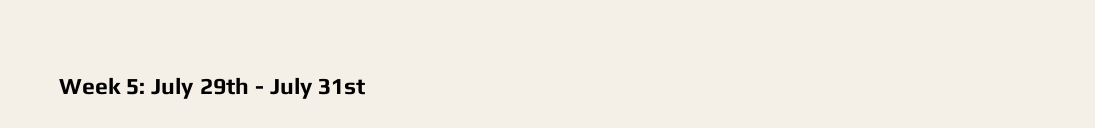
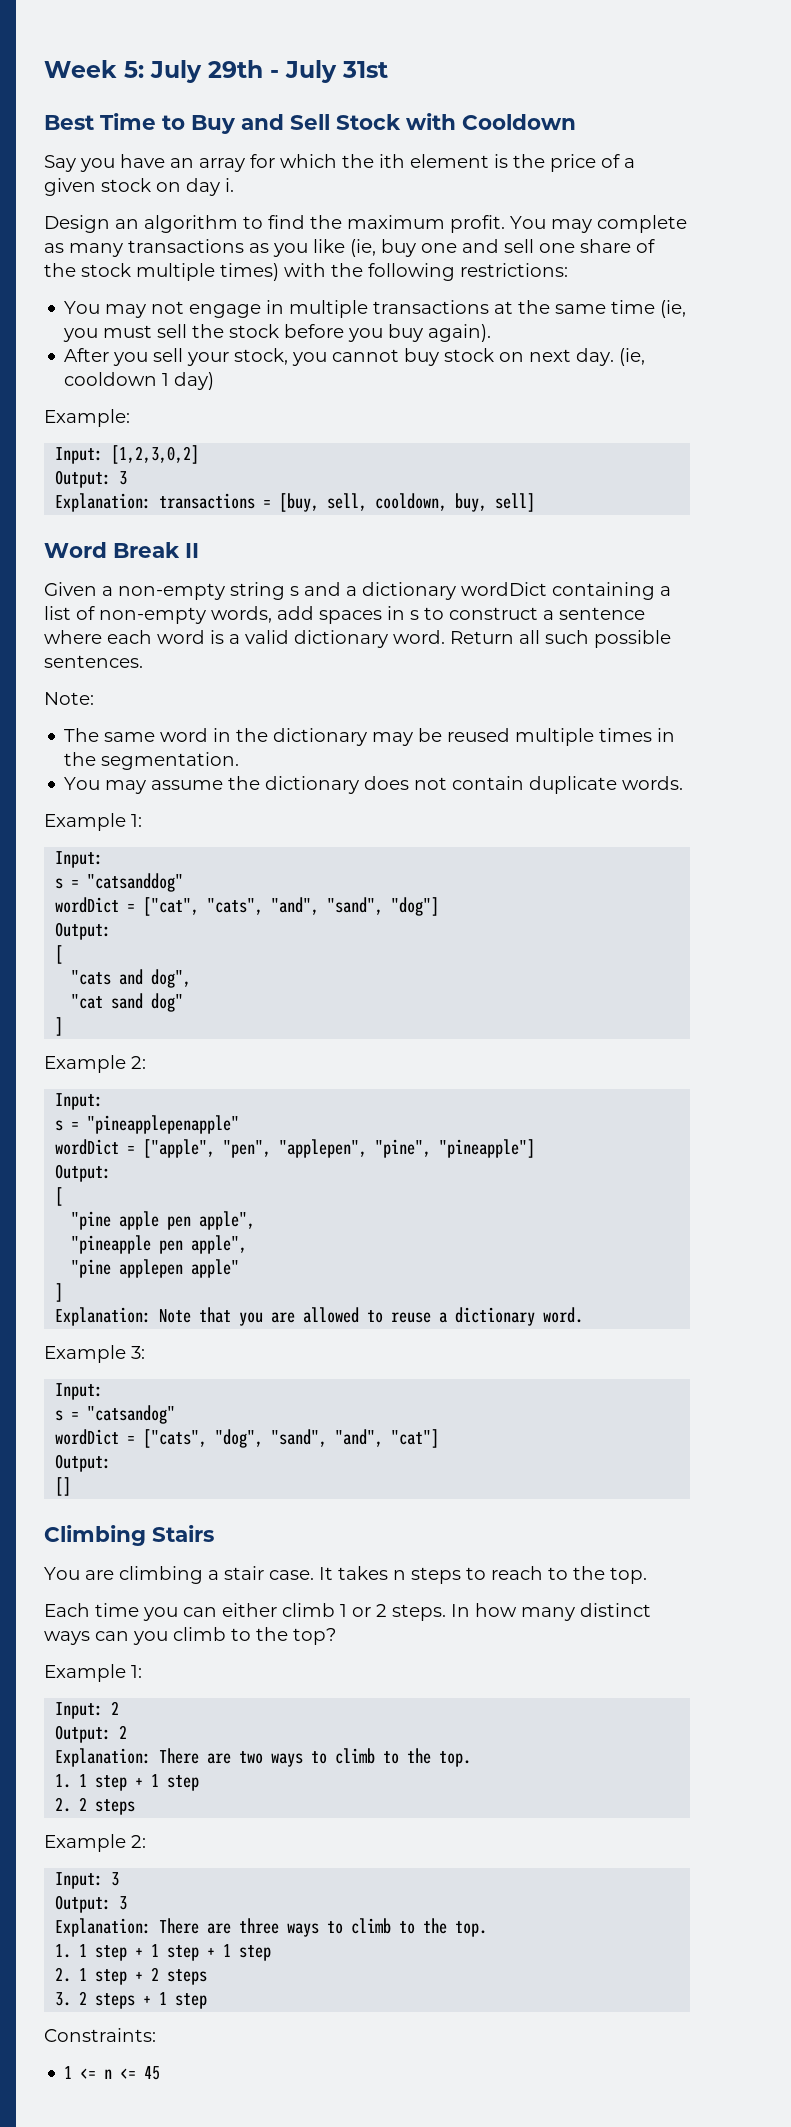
(366, 86) none -> [44,113,576,134] [44,154,635,172] [44,178,234,196] [44,215,687,233] [44,239,655,257] [44,263,568,281] [64,300,687,318] [63,324,492,342] [64,348,646,366] [64,372,215,390] [44,409,130,427] [55,445,200,464] [55,470,128,488] [55,493,536,512] [44,542,199,558] [44,582,671,600] [44,606,645,624] [44,630,671,648] [44,655,143,668] [44,692,94,705] [64,728,676,746] [64,752,240,770] [64,776,684,794] [44,813,142,831] [55,851,104,868] [55,873,184,892] [55,897,440,916] [55,922,112,940] [55,945,64,964] [71,969,192,988] [71,993,184,1012] [55,1017,64,1036] [44,1055,146,1073] [55,1093,104,1110] [55,1115,240,1134] [55,1139,536,1158] [55,1164,112,1182] [55,1187,64,1206] [71,1211,256,1230] [71,1235,248,1254] [71,1259,240,1278] [55,1283,64,1302] [55,1307,584,1326] [44,1345,145,1363] [55,1383,104,1400] [55,1405,176,1424] [55,1429,440,1448] [55,1454,112,1472] [55,1477,72,1496] [44,1525,214,1546] [44,1566,647,1584] [44,1603,651,1621] [44,1627,336,1645] [44,1664,142,1682] [55,1701,120,1719] [55,1725,128,1743] [55,1748,472,1767] [55,1774,200,1791] [55,1797,136,1815] [44,1834,146,1852] [55,1872,120,1889] [55,1895,128,1913] [55,1918,488,1937] [55,1944,272,1961] [55,1967,208,1985] [55,1991,208,2009] [44,2028,156,2042] [64,2066,161,2080] // Best Time to Buy and Sell Stock with Cooldown // Say you have an array for which the ith element is the price of a given stock on day i. // Design an algorithm to find the maximum profit. You may complete as many transactions as you like (ie, buy one and sell one share of the stock multiple times) with the following restrictions: // You may not engage in multiple transactions at the same time (ie, you must sell the stock before you buy again). // After you sell your stock, you cannot buy stock on next day. (ie, cooldown 1 day) // Example: // Input: [1,2,3,0,2] // Output: 3 // Explanation: transactions = [buy, sell, cooldown, buy, sell] // Word Break II // Given a non-empty string s and a dictionary wordDict containing a list of non-empty words, add spaces in s to construct a sentence where each word is a valid dictionary word. Return all such possible sentences. // Note: // The same word in the dictionary may be reused multiple times in the segmentation. // You may assume the dictionary does not contain duplicate words. // Example 1: // Input: // s = "catsanddog" // wordDict = ["cat", "cats", "and", "sand", "dog"] // Output: // [ // "cats and dog", // "cat sand dog" // ] // Example 2: // Input: // s = "pineapplepenapple" // wordDict = ["apple", "pen", "applepen", "pine", "pineapple"] // Output: // [ // "pine apple pen apple", // "pineapple pen apple", // "pine applepen apple" // ] // Explanation: Note that you are allowed to reuse a dictionary word. // Example 3: // Input: // s = "catsandog" // wordDict = ["cats", "dog", "sand", "and", "cat"] // Output: // [] // Climbing Stairs // You are climbing a stair case. It takes n steps to reach to the top. // Each time you can either climb 1 or 2 steps. In how many distinct ways can you climb to the top? // Example 1: // Input: 2 // Output: 2 // Explanation: There are two ways to climb to the top. // 1. 1 step + 1 step // 2. 2 steps // Example 2: // Input: 3 // Output: 3 // Explanation: There are three ways to climb to the top. // 1. 1 step + 1 step + 1 step // 2. 1 step + 2 steps // 3. 2 steps + 1 step // Constraints: // 1 <= n <= 45

